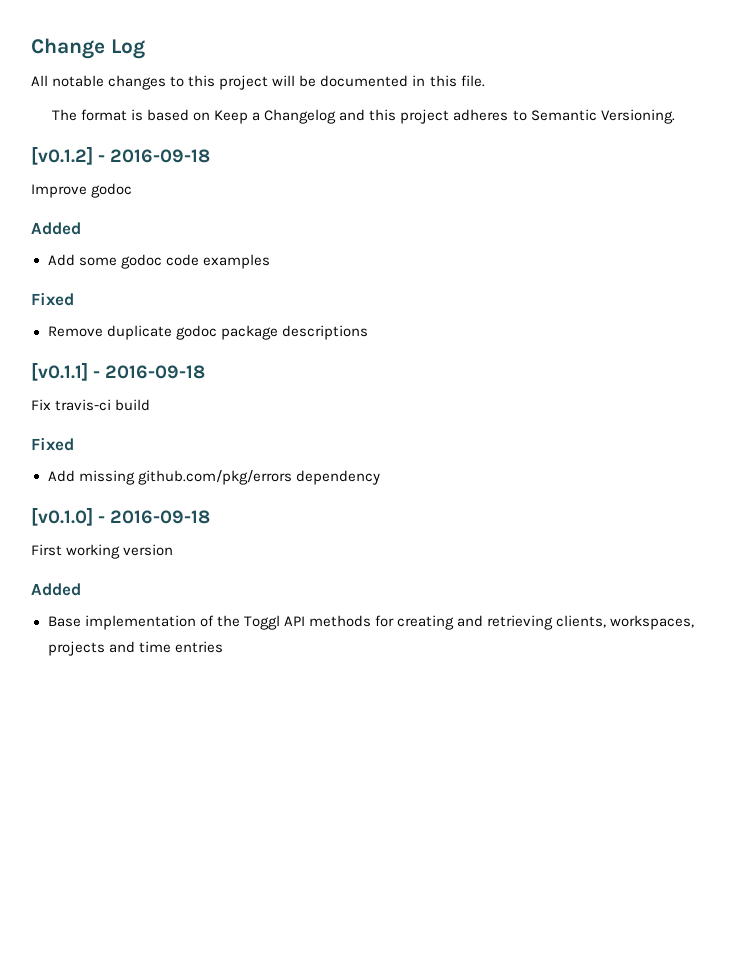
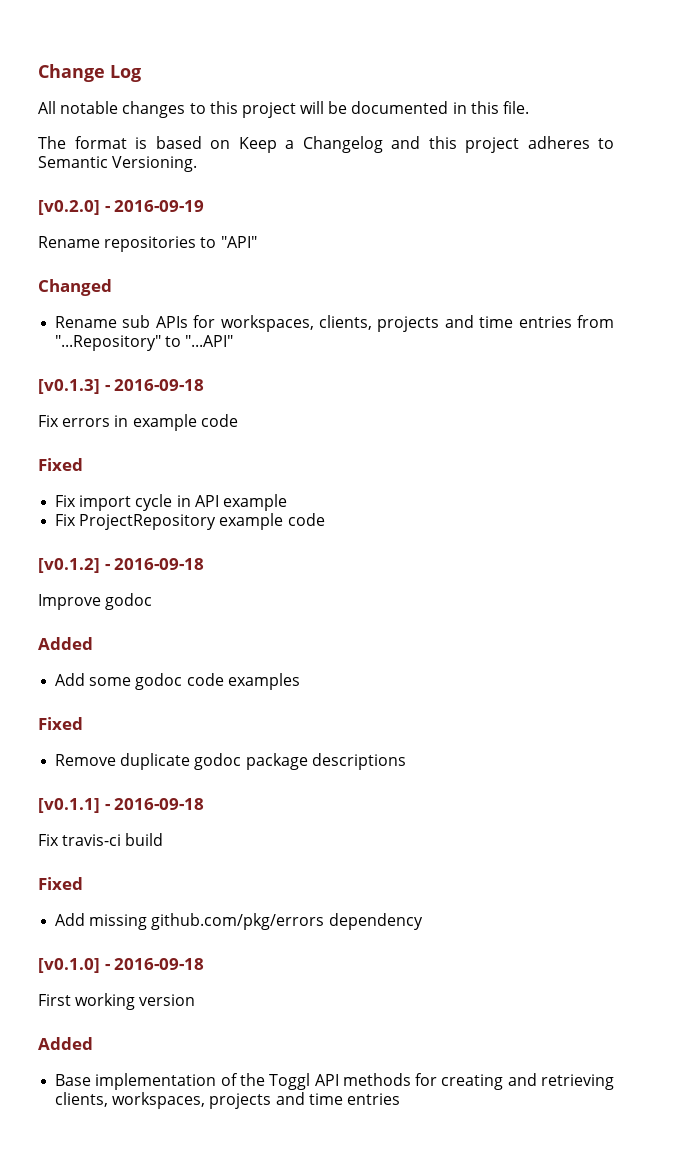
(675, 116) none -> [38,200,205,215] [38,236,257,252] [38,279,112,296] [55,315,614,332] [55,335,234,351] [38,379,205,394] [38,414,238,431] [38,458,83,471] [55,494,287,511] [55,513,325,530] // [v0.2.0] - 2016-09-19 // Rename repositories to "API" // Changed // Rename sub APIs for workspaces, clients, projects and time entries from "...Repository" to "...API" // [v0.1.3] - 2016-09-18 // Fix errors in example code // Fixed // Fix import cycle in API example // Fix ProjectRepository example code

